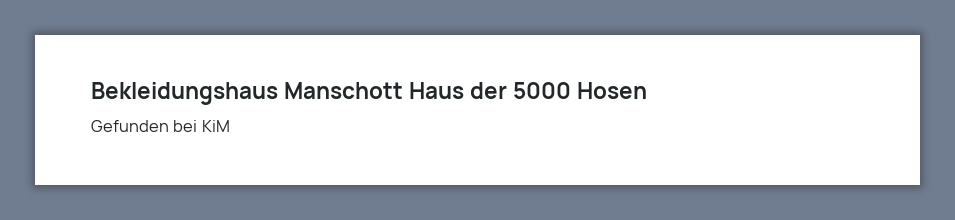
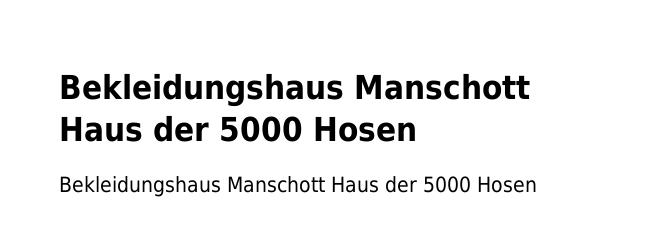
[91,120,230,132] Gefunden bei KiM -> [59,176,537,197] Bekleidungshaus Manschott Haus der 5000 Hosen

